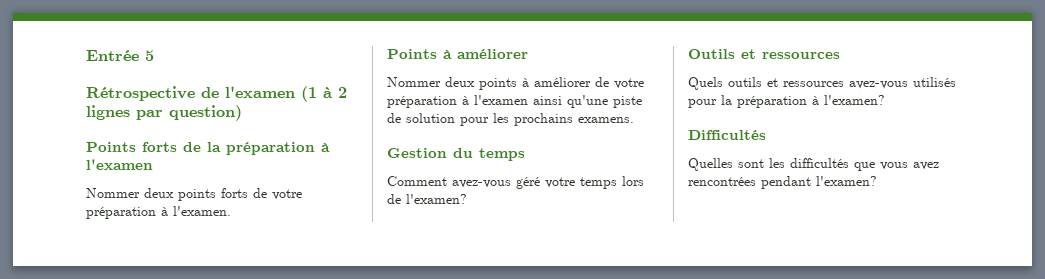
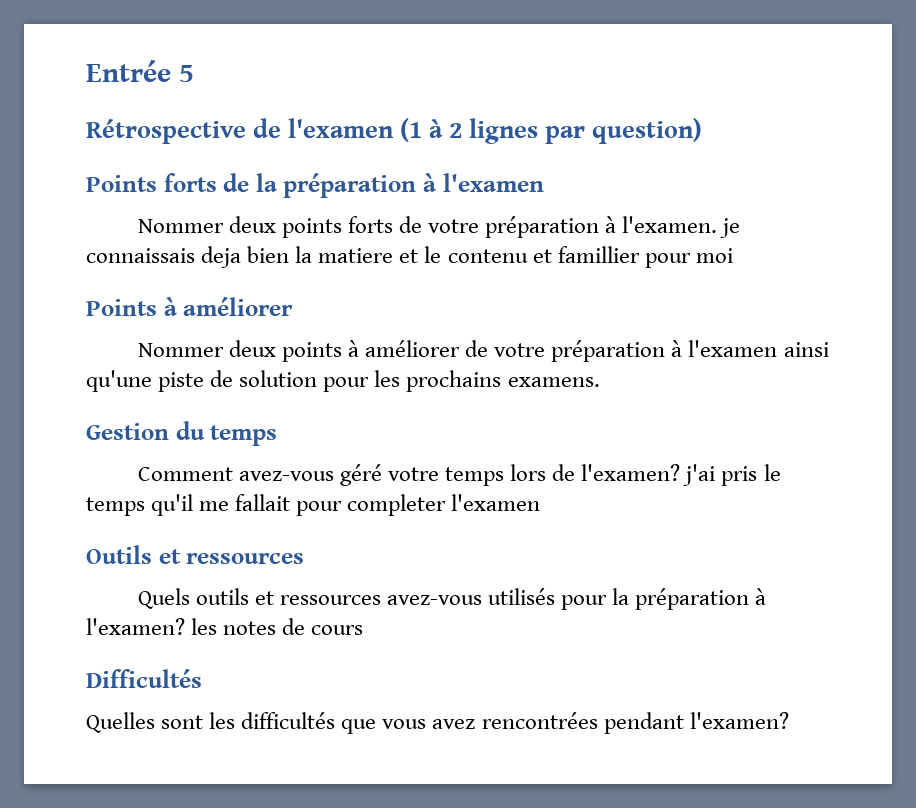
(231, 211) none -> [720,218,741,238] [86,246,733,268] je connaissais deja bien la matiere et le contenu et famillier pour moi
(467, 199) none -> [683,464,781,486] [86,494,541,516] j'ai pris le temps qu'il me fallait pour completer l'examen
(885, 100) none -> [191,618,364,635] les notes de cours

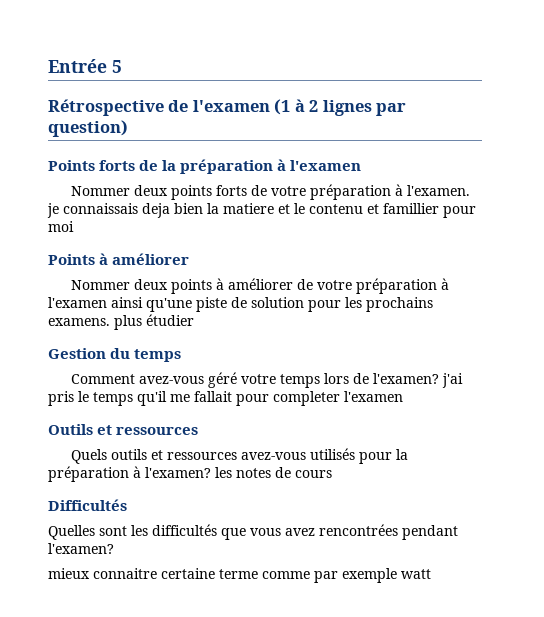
(600, 382) none -> [114,314,194,330] plus étudier
(789, 720) none -> [48,568,431,583] // mieux connaitre certaine terme comme par exemple watt

